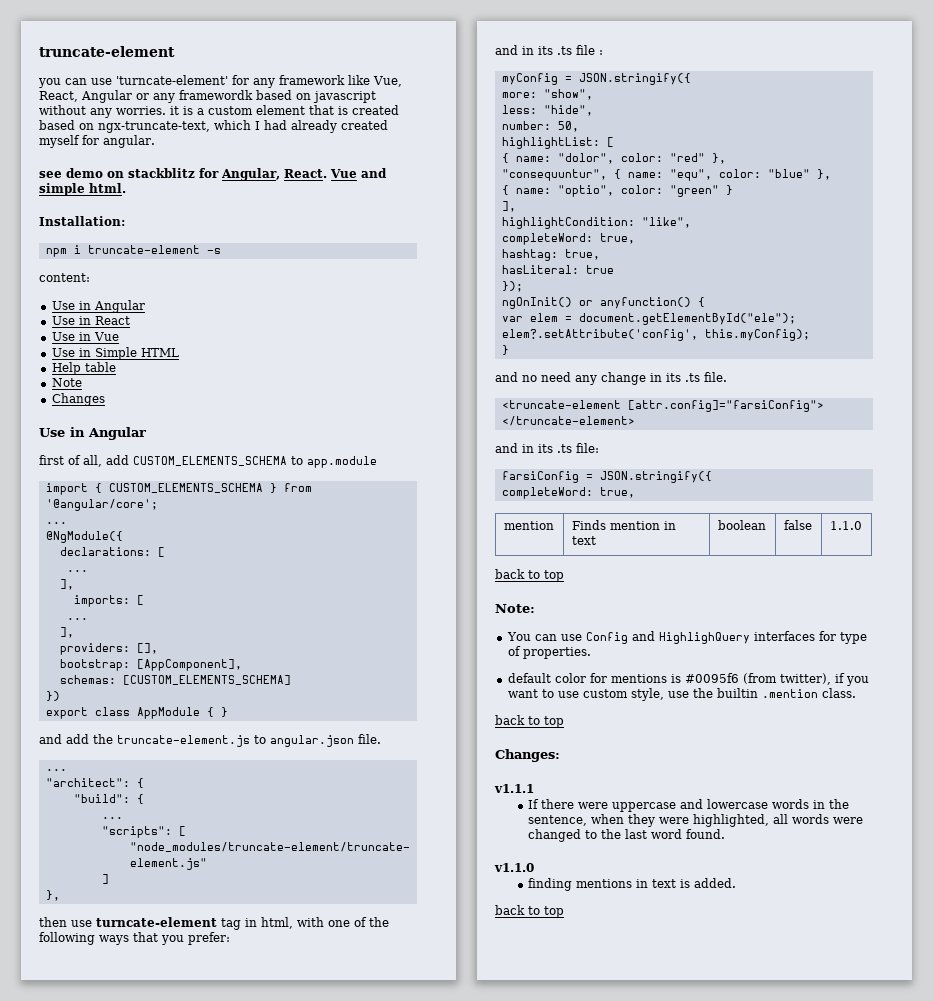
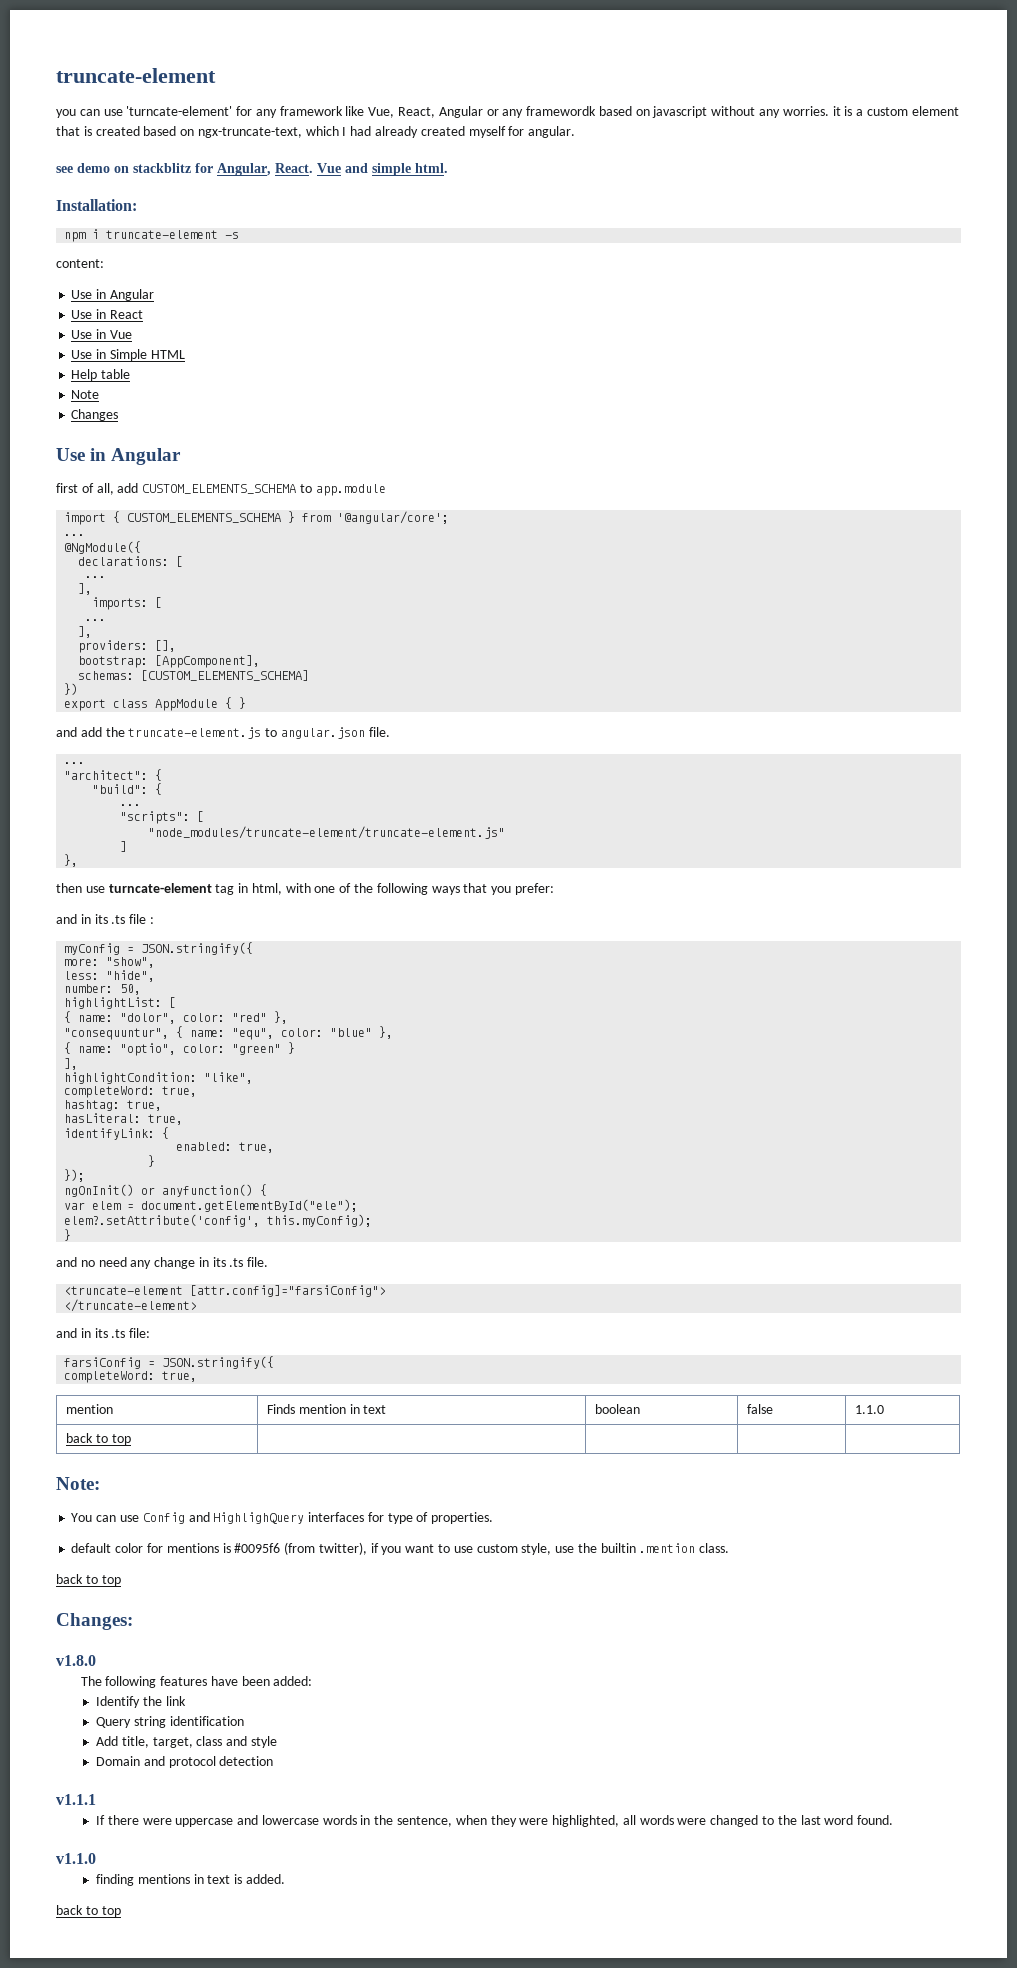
[585,265,614,274] true -> [148,1114,184,1125] [64,1127,170,1140] [176,1142,275,1153] [148,1155,156,1167] true, // identifyLink: { // enabled: true, // }
[495,569,564,582] // back to top -> [66,1433,131,1445] // back to top | | | |
(560, 755) none -> [56,1655,96,1666] [80,1676,313,1688] [95,1696,186,1708] [95,1716,244,1728] [95,1736,277,1748] [95,1756,274,1768] // v1.8.0 // The following features have been added: // Identify the link // Query string identification // Add title, target, class and style // Domain and protocol detection

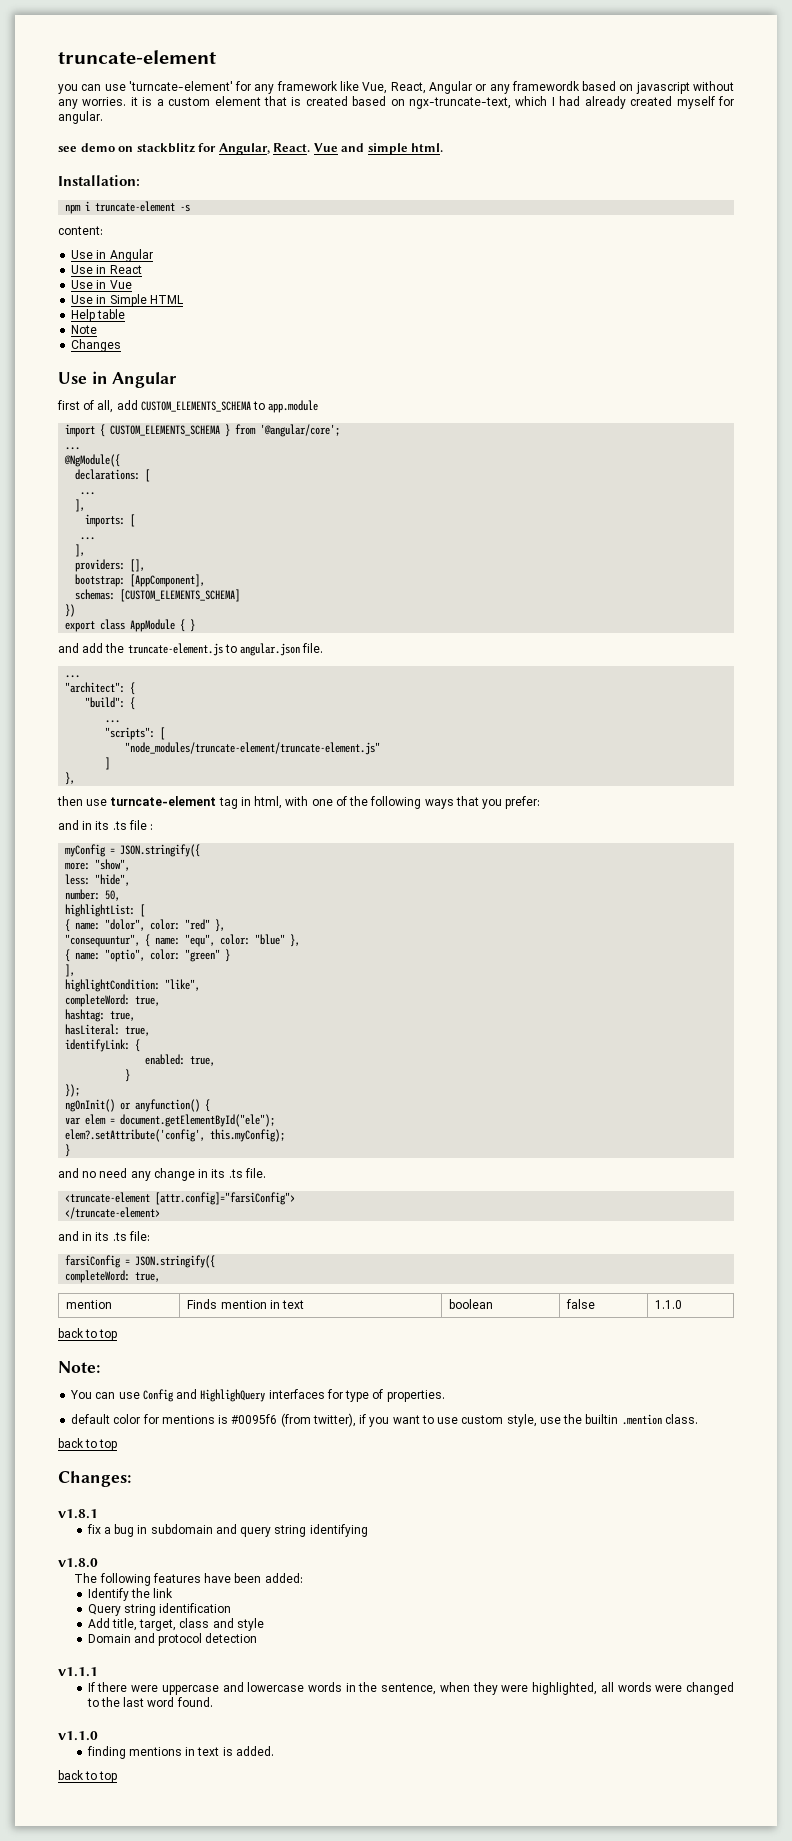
[66,1433,131,1445] // back to top | | | | -> [58,1328,118,1341] // back to top
(133, 1621) none -> [58,1509,98,1519] [86,1524,368,1537] // v1.8.1 // fix a bug in subdomain and query string identifying

